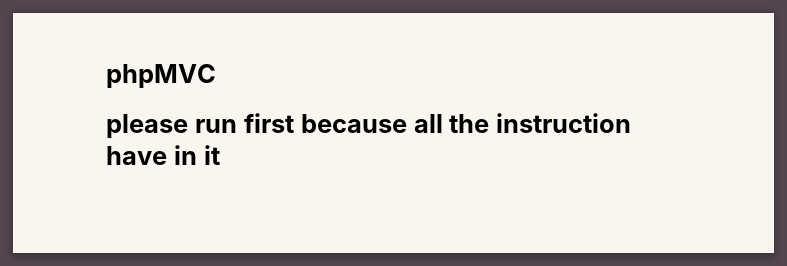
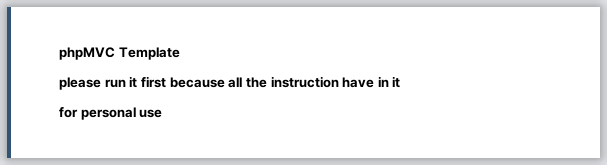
(216, 76) none -> [118,47,180,60] Template
(237, 126) none -> [129,76,138,88] it
(220, 155) none -> [59,107,163,120] // for personal use

